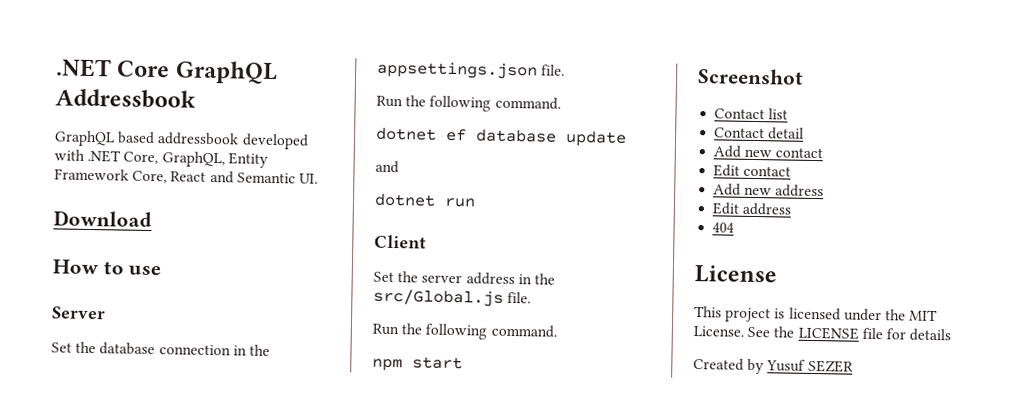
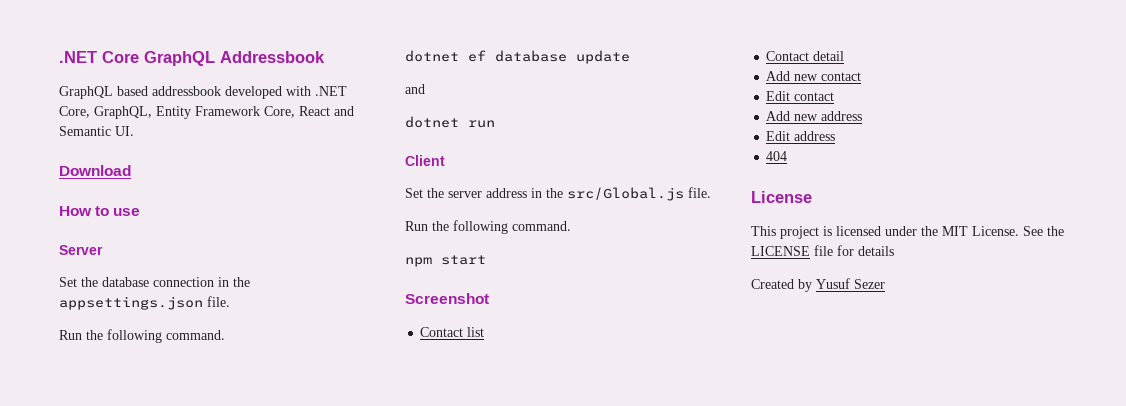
[807,359,854,373] SEZER -> [854,279,885,289] Sezer

